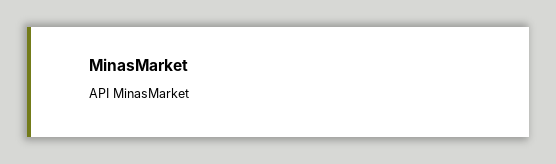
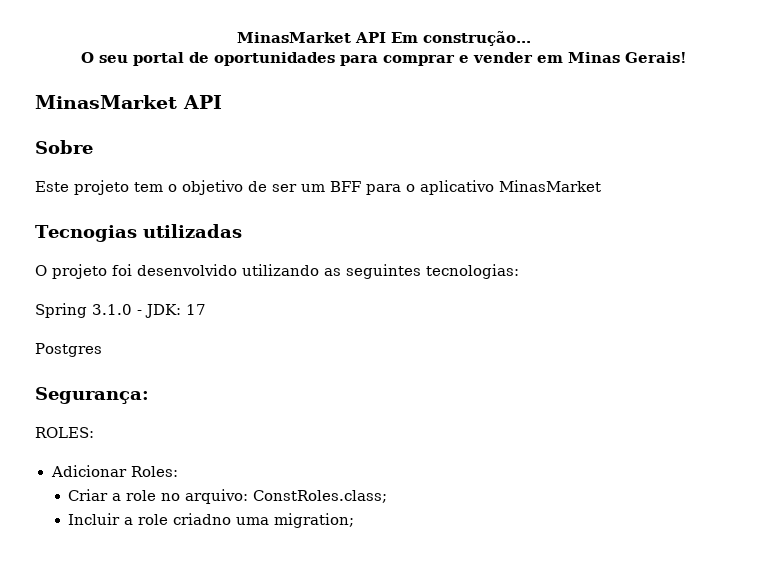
[89,58,188,71] [89,88,189,98] MinasMarket // API MinasMarket -> [236,31,531,46] [80,52,687,66] [35,95,222,109] [35,140,93,154] [35,180,601,195] [35,224,242,242] [35,264,519,279] [35,303,206,318] [35,343,102,357] [35,387,149,404] [35,427,94,438] [50,465,178,477] [68,489,388,504] [68,513,355,528] MinasMarket API Em construção... // O seu portal de oportunidades para comprar e vender em Minas Gerais! // MinasMarket API // Sobre // Este projeto tem o objetivo de ser um BFF para o aplicativo MinasMarket // Tecnogias utilizadas // O projeto foi desenvolvido utilizando as seguintes tecnologias: // Spring 3.1.0 - JDK: 17 // Postgres // Segurança: // ROLES: // Adicionar Roles: // Criar a role no arquivo: ConstRoles.class; // Incluir a role criadno uma migration;

